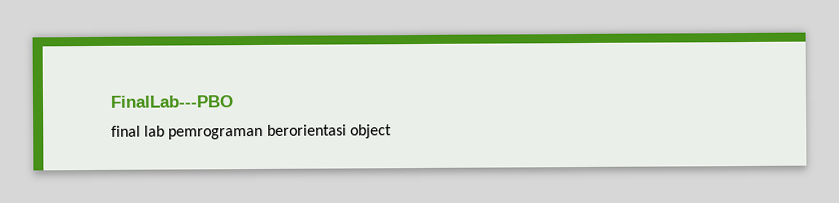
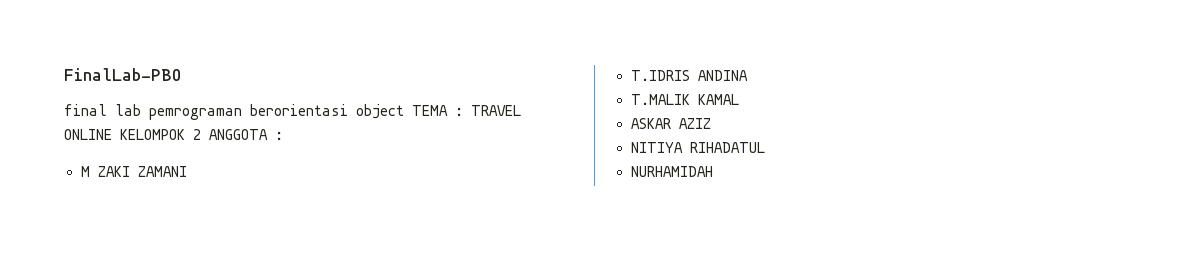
[110,95,234,108] FinalLab---PBO -> [64,68,181,81] FinalLab-PBO
(392, 131) none -> [412,105,521,116] [64,129,283,140] [80,166,187,177] [630,70,748,81] [630,94,739,105] [630,118,711,129] [630,142,765,153] [630,166,713,177] TEMA : TRAVEL ONLINE KELOMPOK 2 ANGGOTA : // M ZAKI ZAMANI // T.IDRIS ANDINA // T.MALIK KAMAL // ASKAR AZIZ // NITIYA RIHADATUL // NURHAMIDAH

